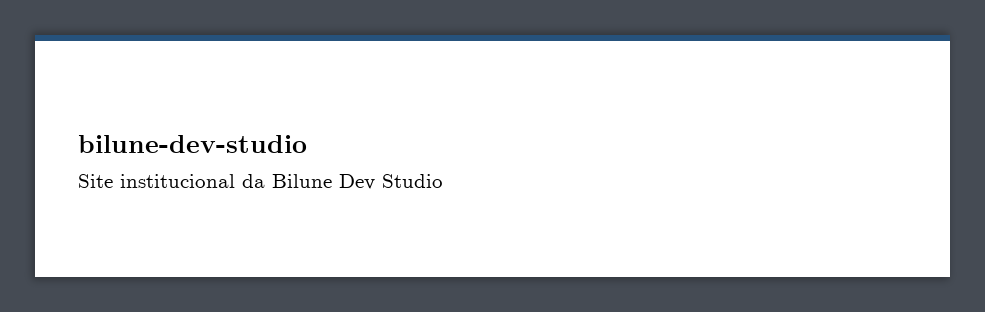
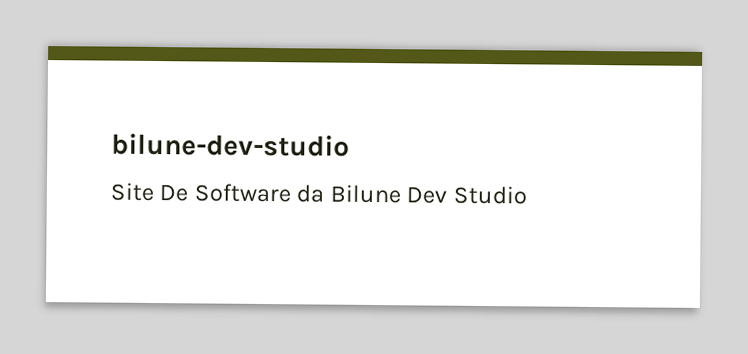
[120,174,235,188] institucional -> [159,183,291,203] De Software

